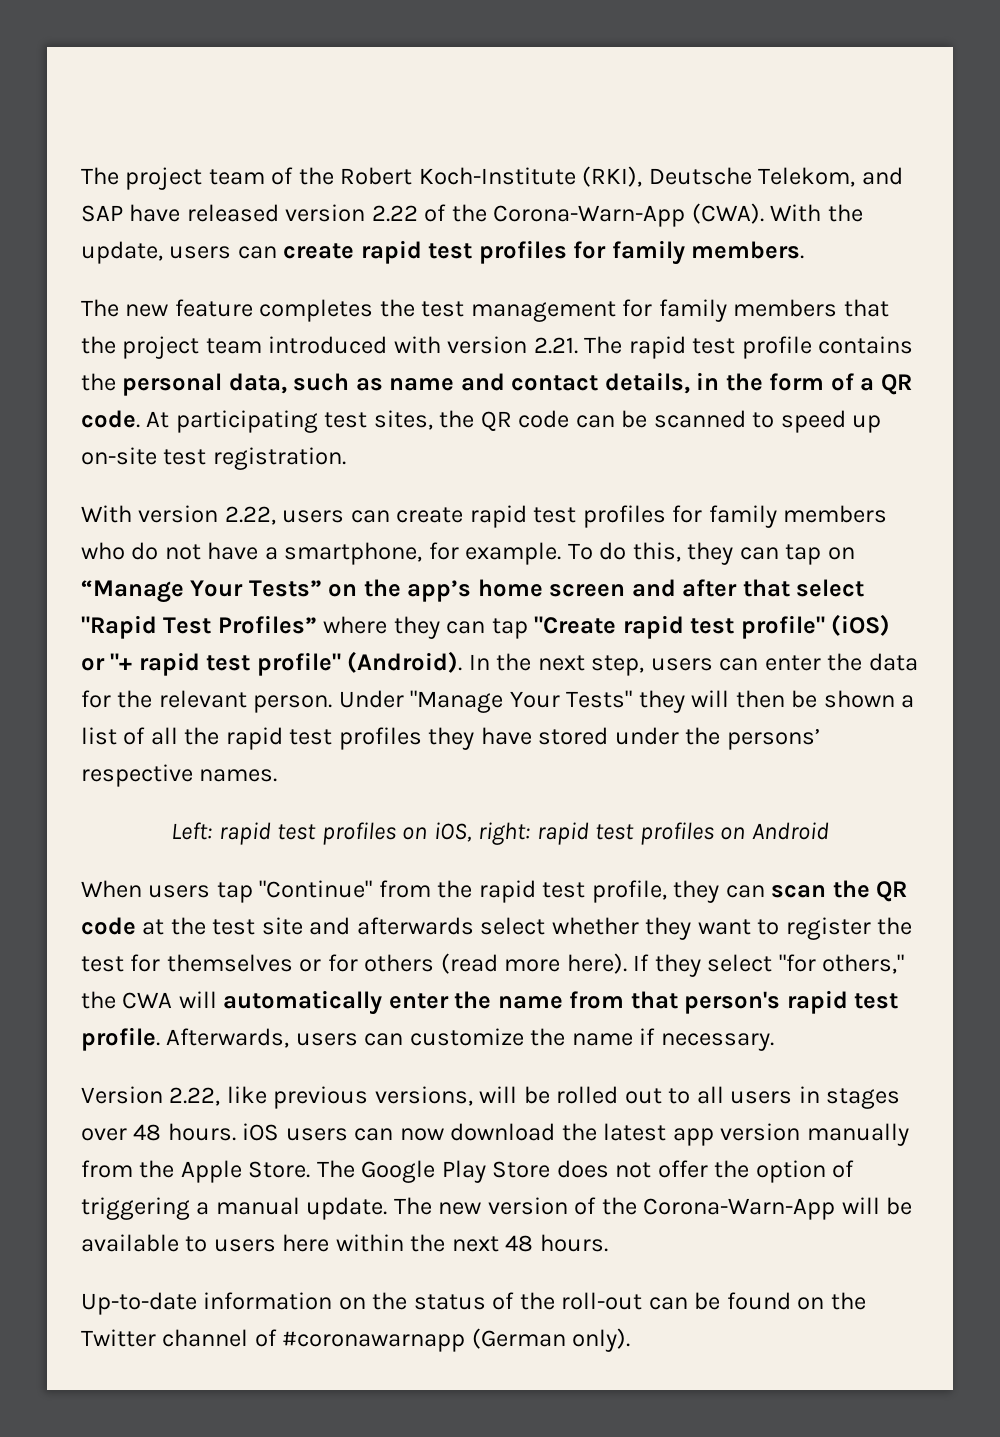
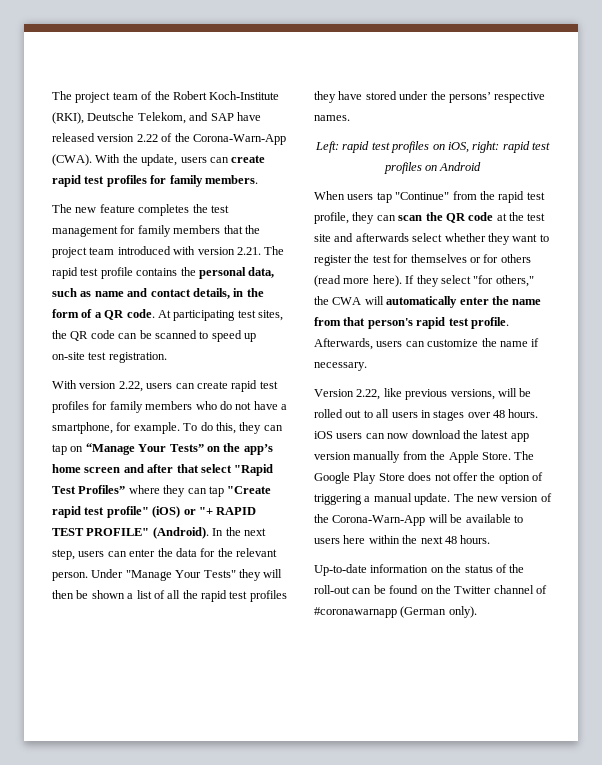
[138,652,341,676] rapid test profile" -> [216,507,257,515] [52,528,150,536] RAPID TEST PROFILE"

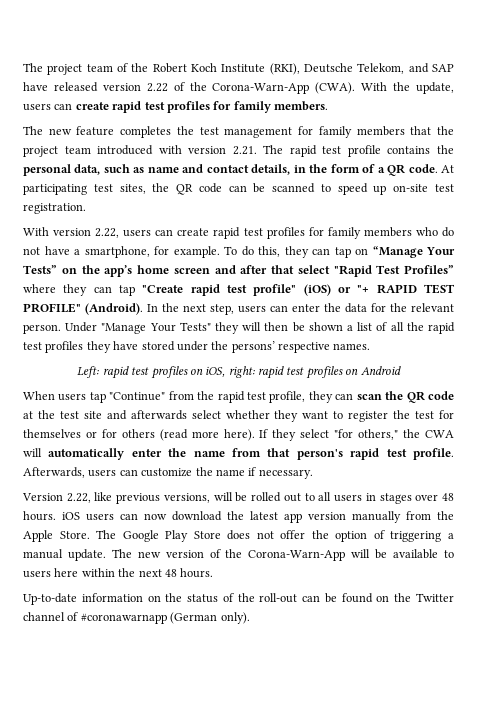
[209,91,280,100] Koch-Institute -> [191,63,266,73] Koch Institute

